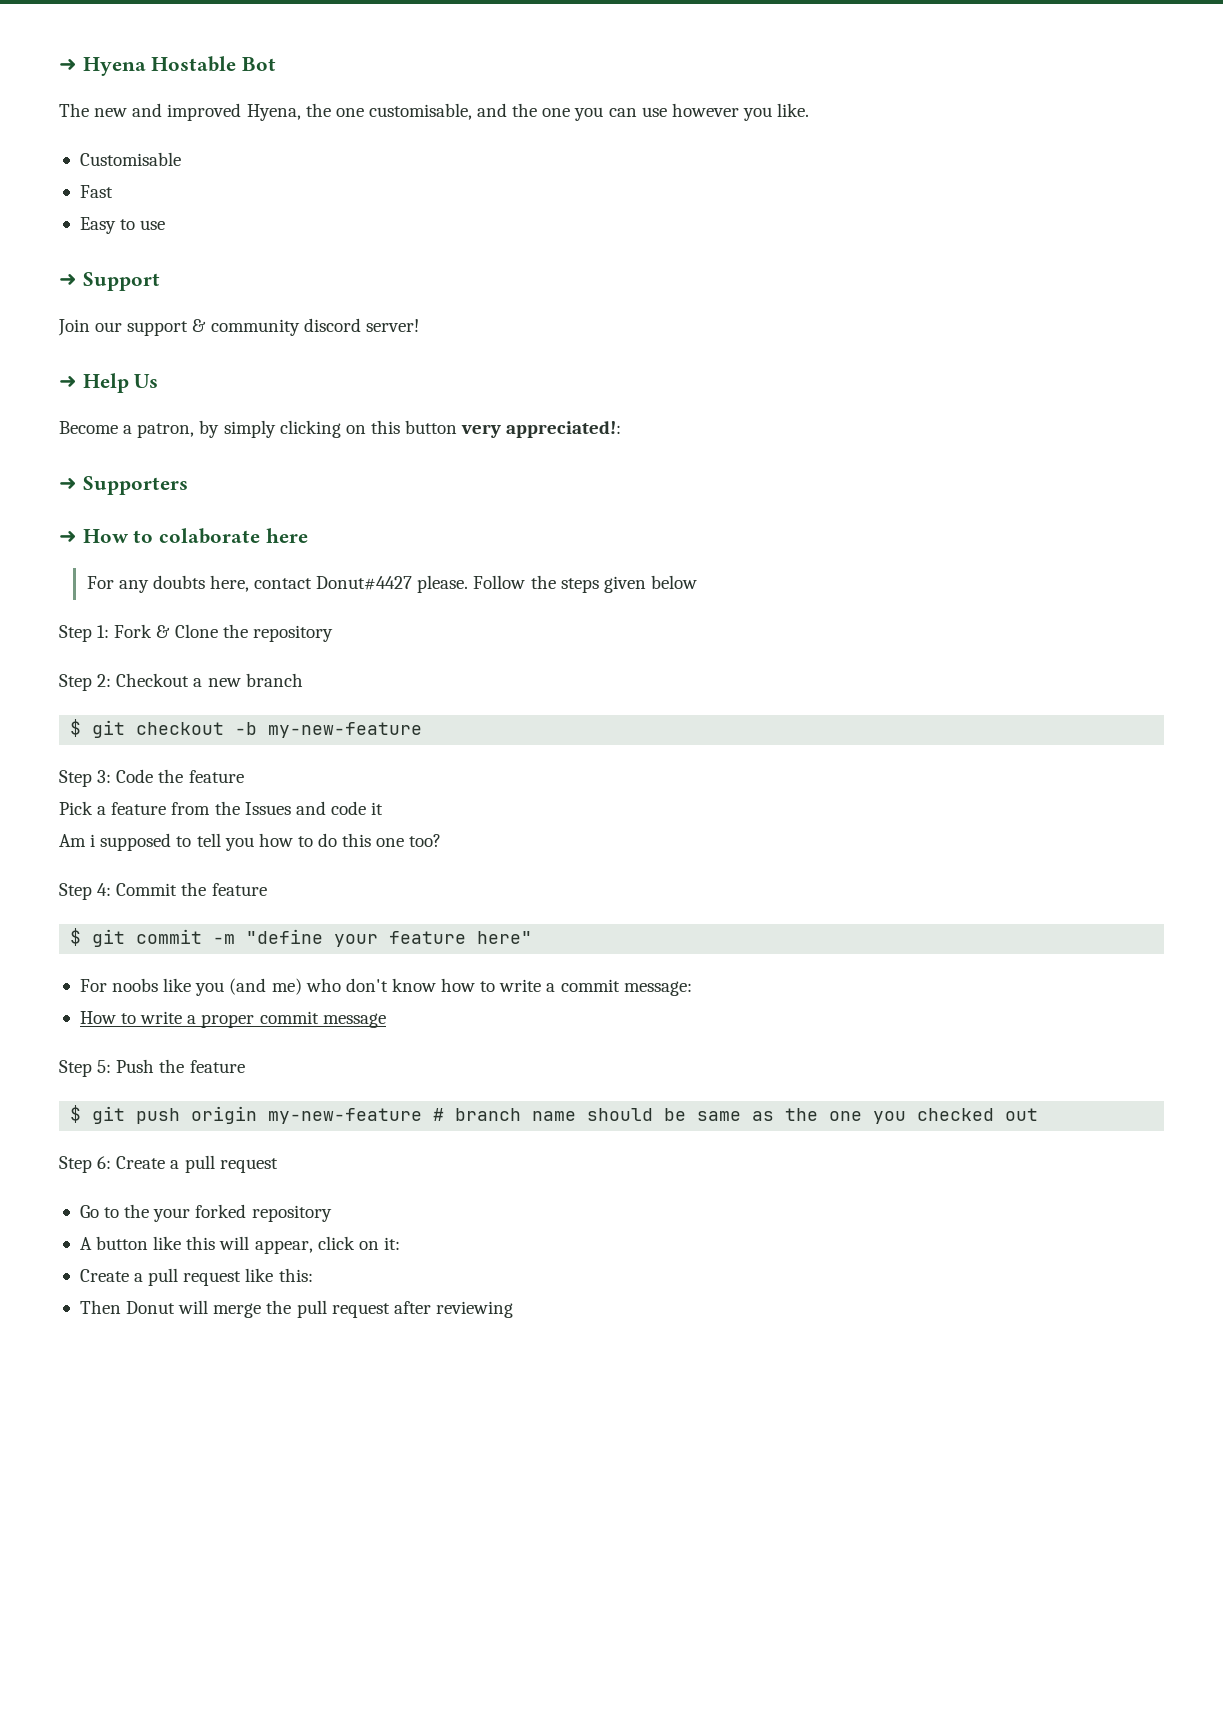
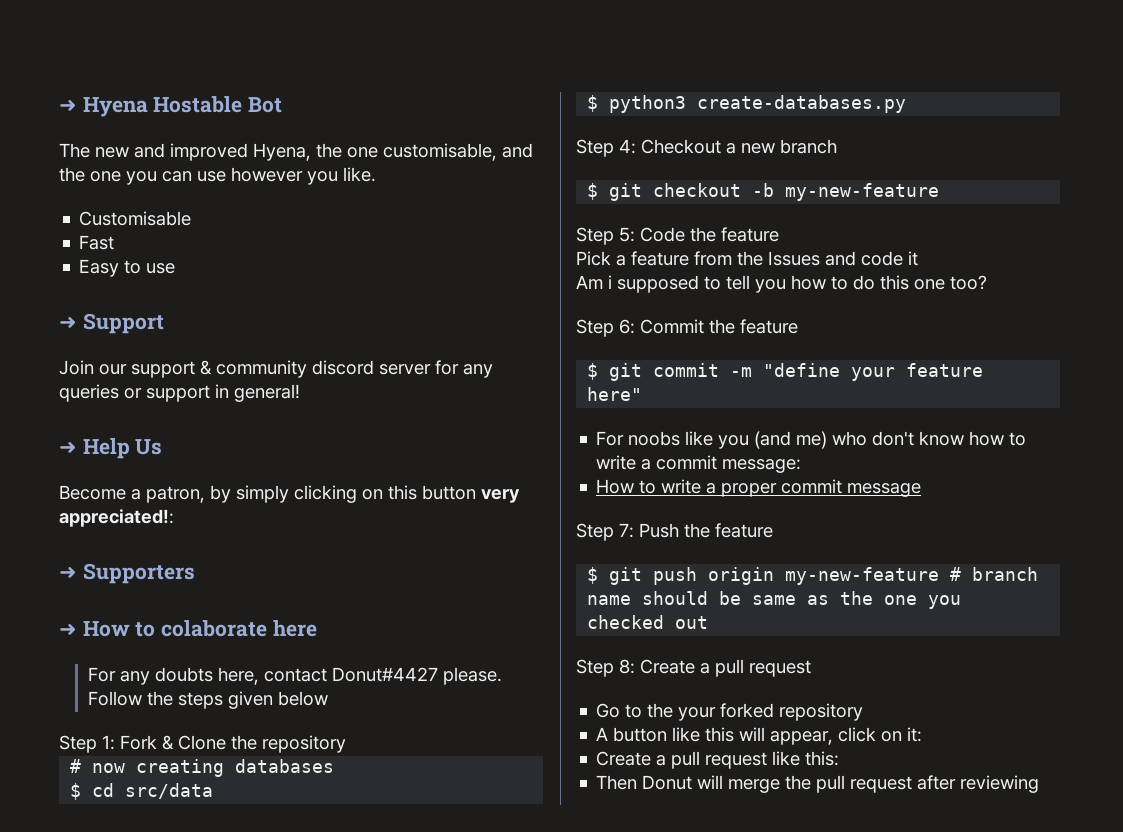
[365,319,419,332] server! -> [379,360,493,378] [59,384,300,402] server for any queries or support in general!
[59,674,112,691] // Step 2: -> [70,759,335,777] [70,783,214,800] [587,95,907,113] [576,139,636,157] // # now creating databases // $ cd src/data // $ python3 create-databases.py // Step 4:
[97,770,112,783] 3: -> [619,227,635,242] 5:
[97,883,112,896] 4: -> [619,319,635,334] 6:
[97,1060,112,1073] 5: -> [619,523,634,538] 7:
[97,1156,112,1169] 6: -> [619,659,635,674] 8:

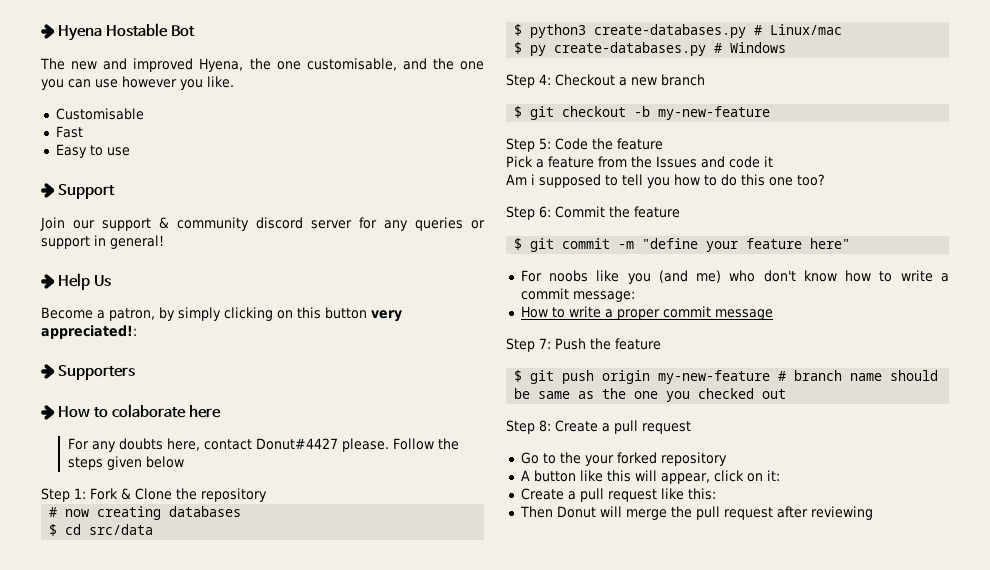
(907, 104) none -> [754,24,843,35] [514,42,787,56] # Linux/mac // $ py create-databases.py # Windows

